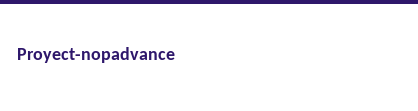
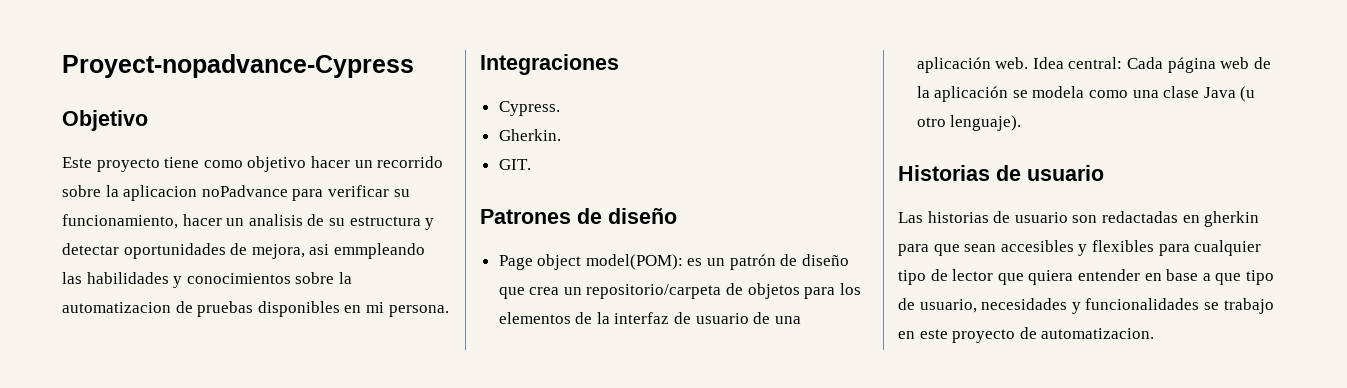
[17,47,175,63] Proyect-nopadvance -> [62,54,414,78] [62,110,148,131] [62,156,444,172] [62,185,410,201] [62,214,435,230] [62,243,425,259] [62,272,352,288] [62,301,449,317] [480,54,619,75] [498,101,560,116] [498,129,561,141] [498,159,531,170] [480,208,677,224] [498,254,849,270] [498,283,861,299] [498,312,801,324] [916,57,1271,73] [916,86,1256,102] [916,115,1022,131] [898,165,1104,181] [898,211,1260,227] [898,240,1262,256] [898,269,1274,285] [898,298,1274,314] [898,327,1155,343] Proyect-nopadvance-Cypress // Objetivo // Este proyecto tiene como objetivo hacer un recorrido sobre la aplicacion noPadvance para verificar su funcionamiento, hacer un analisis de su estructura y detectar oportunidades de mejora, asi emmpleando las habilidades y conocimientos sobre la automatizacion de pruebas disponibles en mi persona. // Integraciones // Cypress. // Gherkin. // GIT. // Patrones de diseño // Page object model(POM): es un patrón de diseño que crea un repositorio/carpeta de objetos para los elementos de la interfaz de usuario de una aplicación web. Idea central: Cada página web de la aplicación se modela como una clase Java (u otro lenguaje). // Historias de usuario // Las historias de usuario son redactadas en gherkin para que sean accesibles y flexibles para cualquier tipo de lector que quiera entender en base a que tipo de usuario, necesidades y funcionalidades se trabajo en este proyecto de automatizacion.

